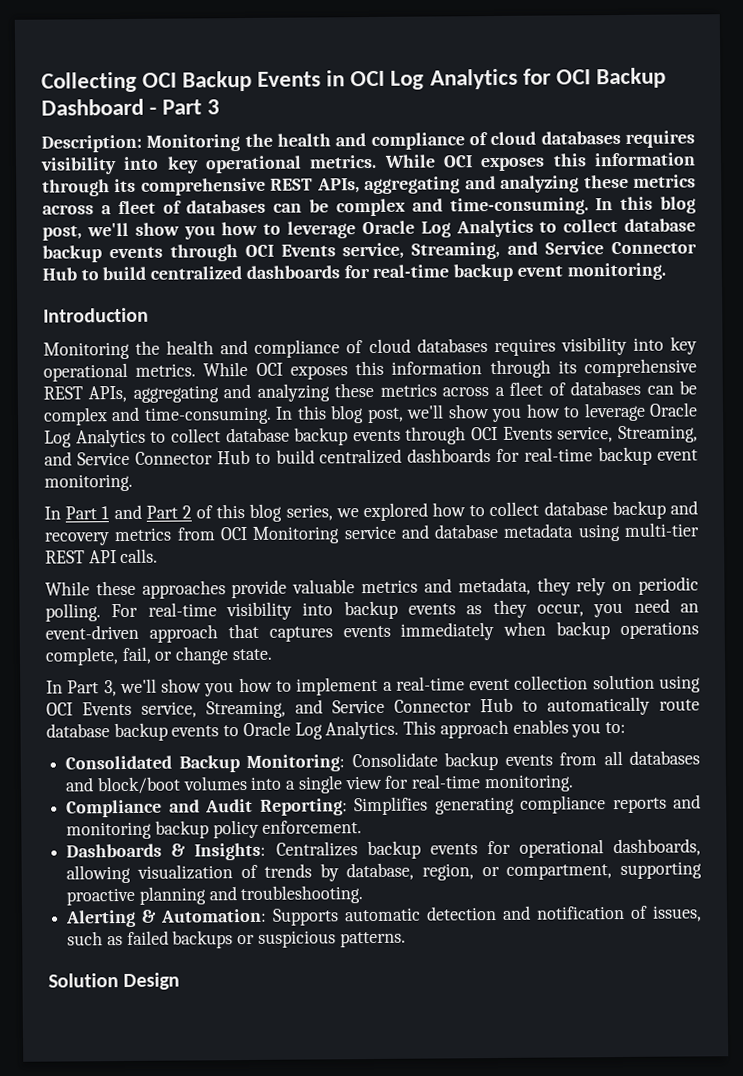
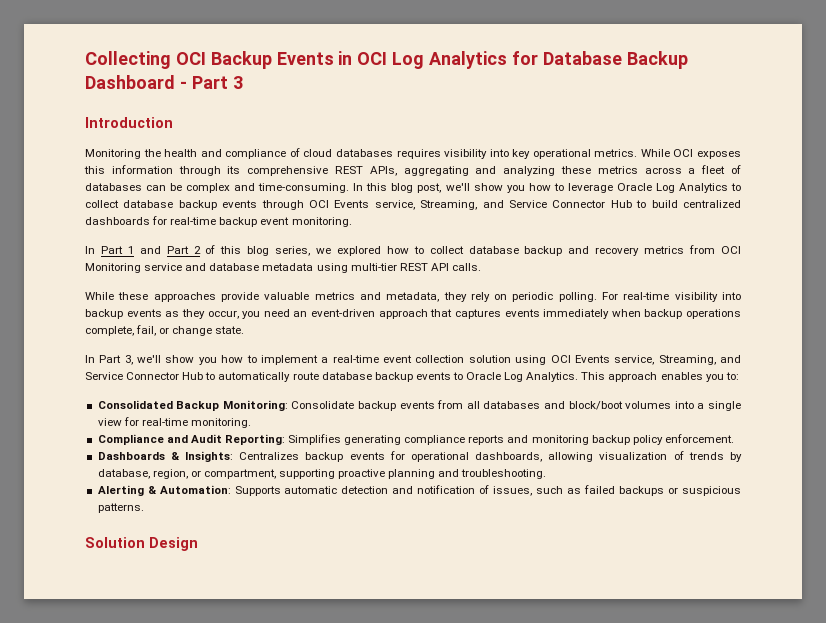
[555,69,591,85] OCI -> [542,51,622,65] Database
[41,130,695,153] [40,152,696,175] [42,174,697,197] [42,196,697,217] [42,218,696,241] [42,241,698,263] [42,262,666,282] // Description: Monitoring the health and compliance of cloud databases requires visibility into key operational metrics. While OCI exposes this information through its comprehensive REST APIs, aggregating and analyzing these metrics across a fleet of databases can be complex and time-consuming. In this blog post, we'll show you how to leverage Oracle Log Analytics to collect database backup events through OCI Events service, Streaming, and Service Connector Hub to build centralized dashboards for real-time backup event monitoring. -> (243, 82) none

